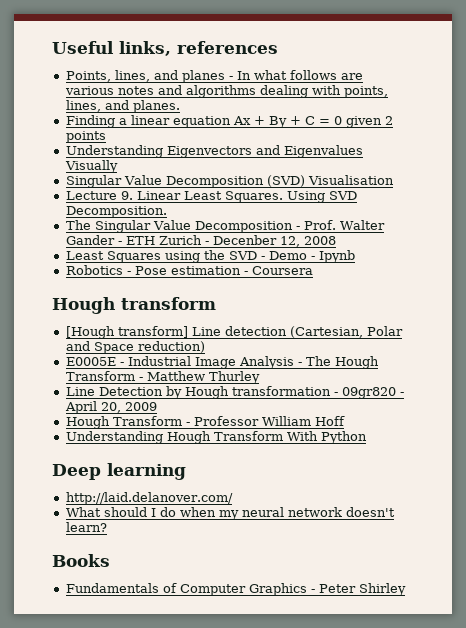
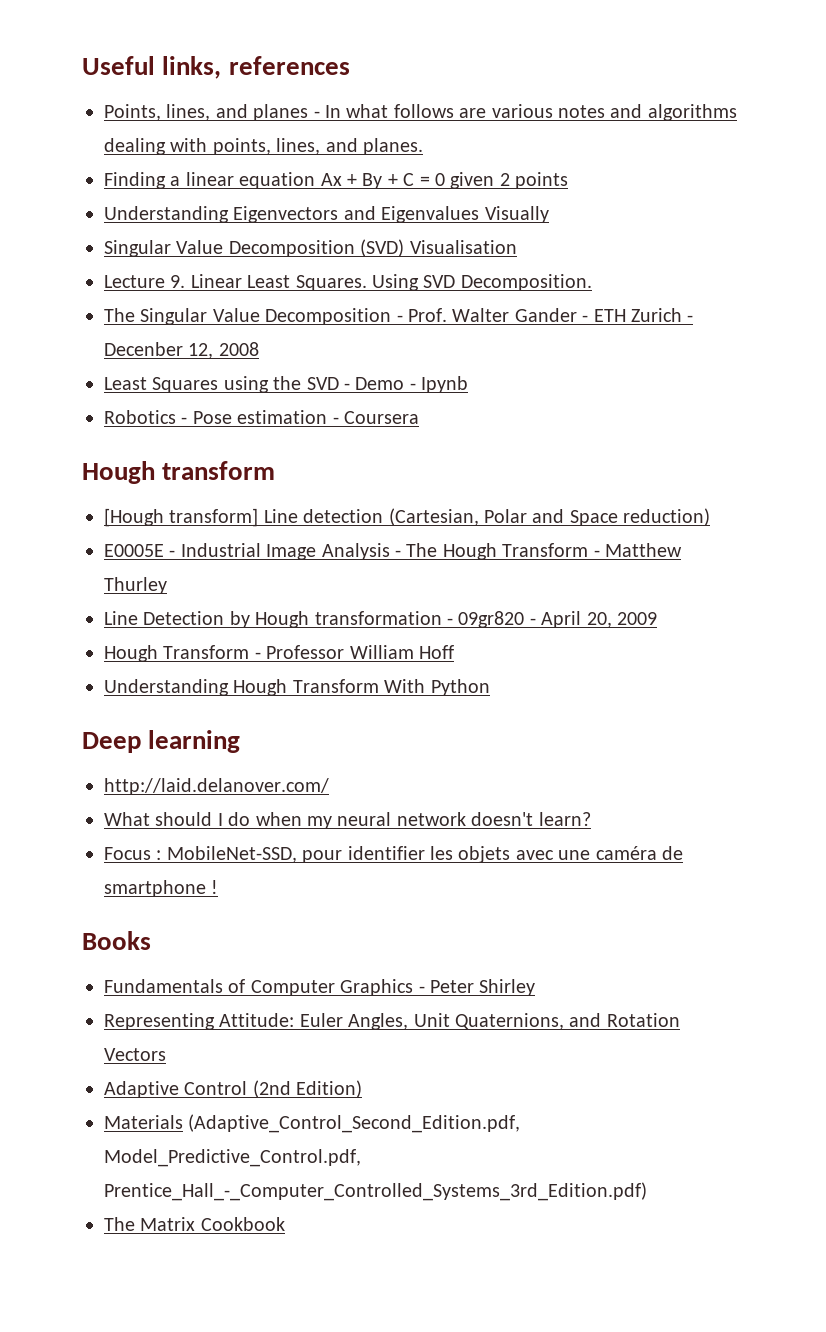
(107, 527) none -> [104,846,683,863] [104,880,219,897] // Focus : MobileNet-SSD, pour identifier les objets avec une caméra de smartphone !
(406, 589) none -> [104,1013,680,1030] [104,1048,166,1061] [104,1080,363,1098] [104,1114,521,1133] [104,1149,361,1167] [104,1182,647,1201] [104,1217,285,1231] // Representing Attitude: Euler Angles, Unit Quaternions, and Rotation Vectors // Adaptive Control (2nd Edition) // Materials (Adaptive_Control_Second_Edition.pdf, Model_Predictive_Control.pdf, Prentice_Hall_-_Computer_Controlled_Systems_3rd_Edition.pdf) // The Matrix Cookbook

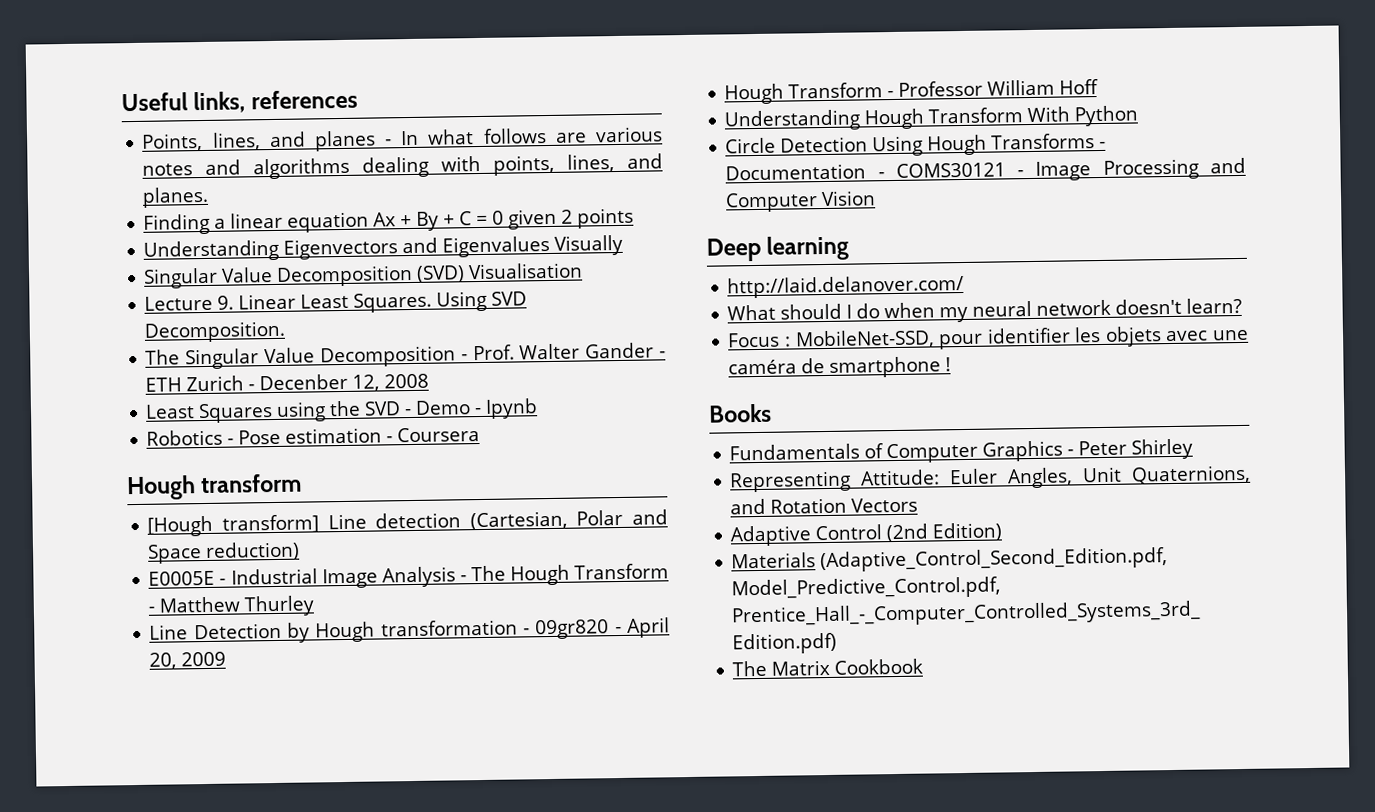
(490, 687) none -> [725,133,1107,157] [725,157,1246,181] [725,190,877,213] // Circle Detection Using Hough Transforms - Documentation - COMS30121 - Image Processing and Computer Vision

